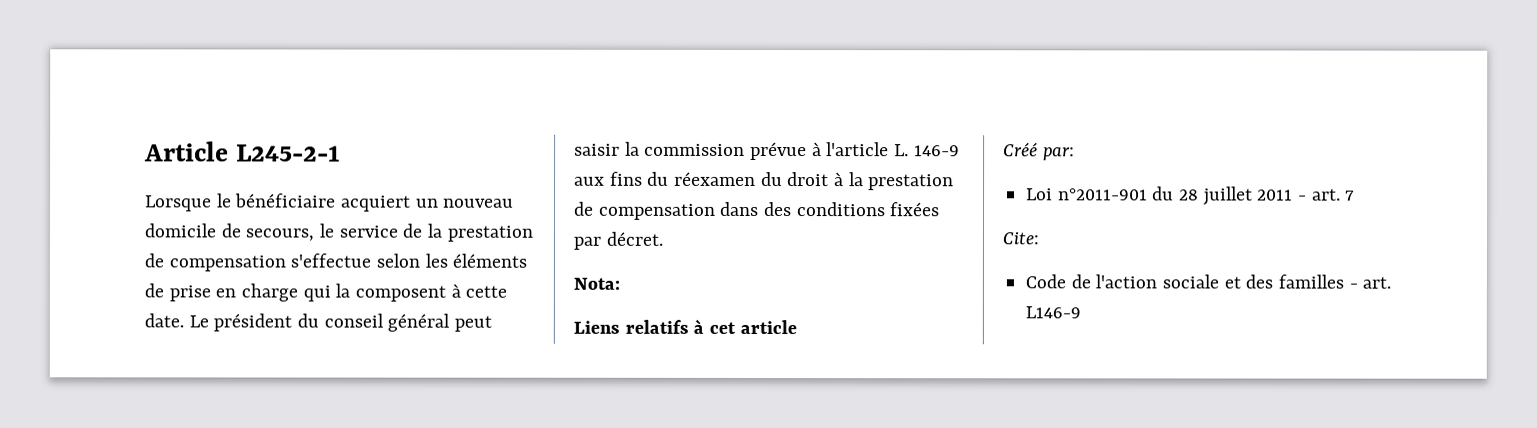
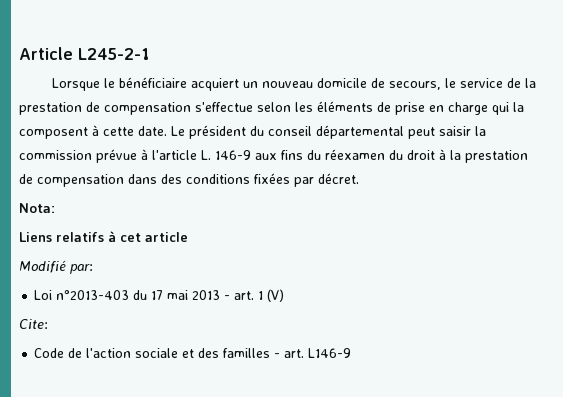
[387,313,451,332] général -> [316,125,404,139] départemental
[1003,142,1038,157] Créé -> [19,260,66,273] Modifié
[1057,186,1356,206] n°2011-901 du 28 juillet 2011 - art. 7 -> [56,289,285,302] n°2013-403 du 17 mai 2013 - art. 1 (V)

